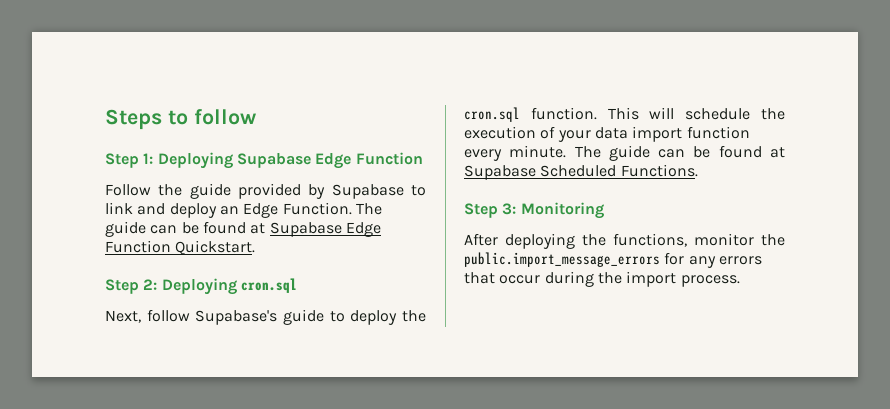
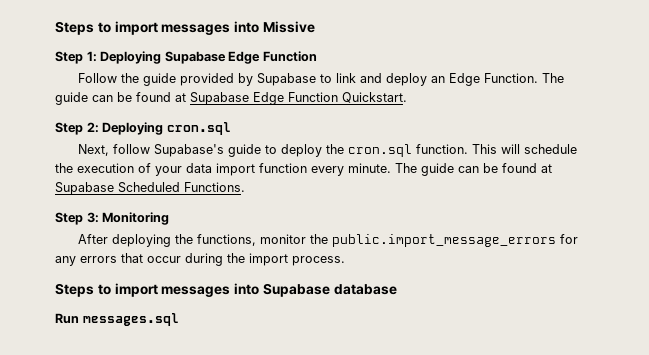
[105,109,256,130] Steps to follow -> [55,21,315,35] Steps to import messages into Missive
(740, 281) none -> [55,283,397,297] [55,313,179,326] // Steps to import messages into Supabase database // Run messages.sql

